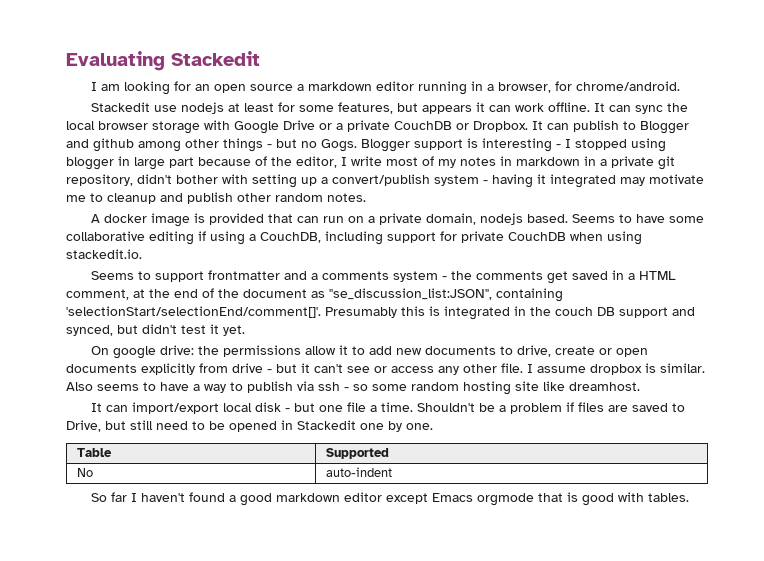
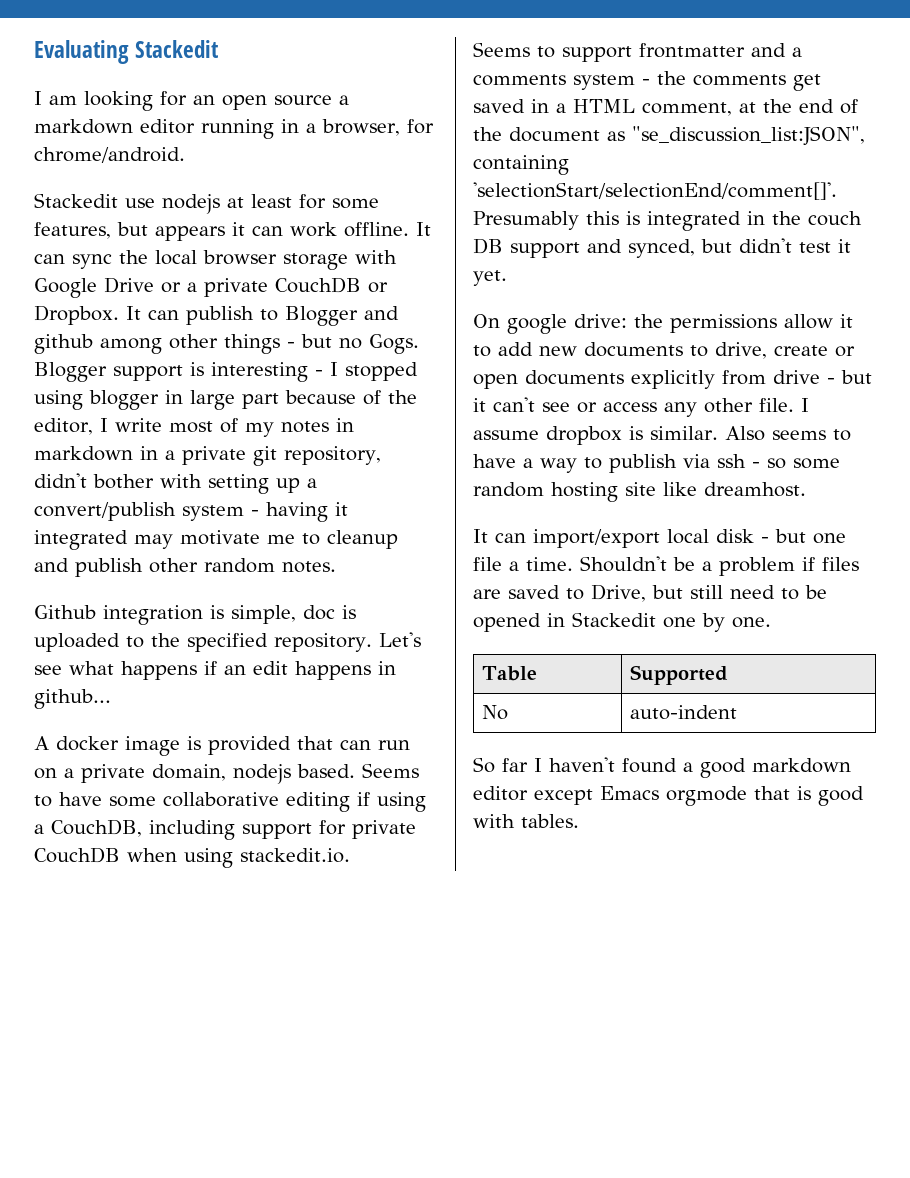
(366, 197) none -> [34,605,356,625] [34,632,421,652] [34,661,396,680] [34,689,111,709] // Github integration is simple, doc is uploaded to the specified repository. Let's see what happens if an edit happens in github...

